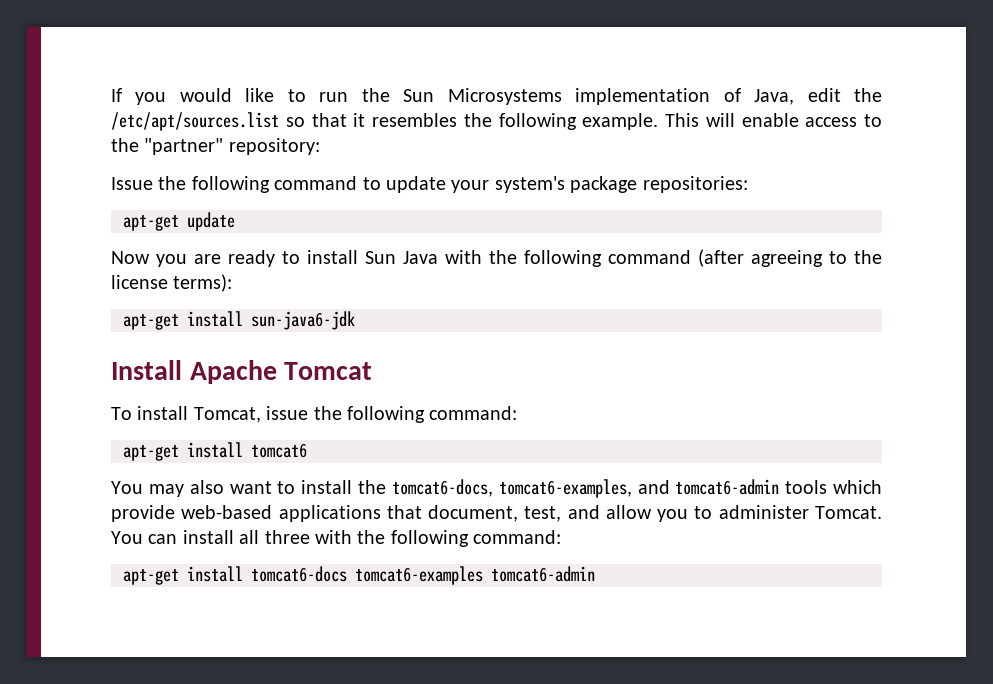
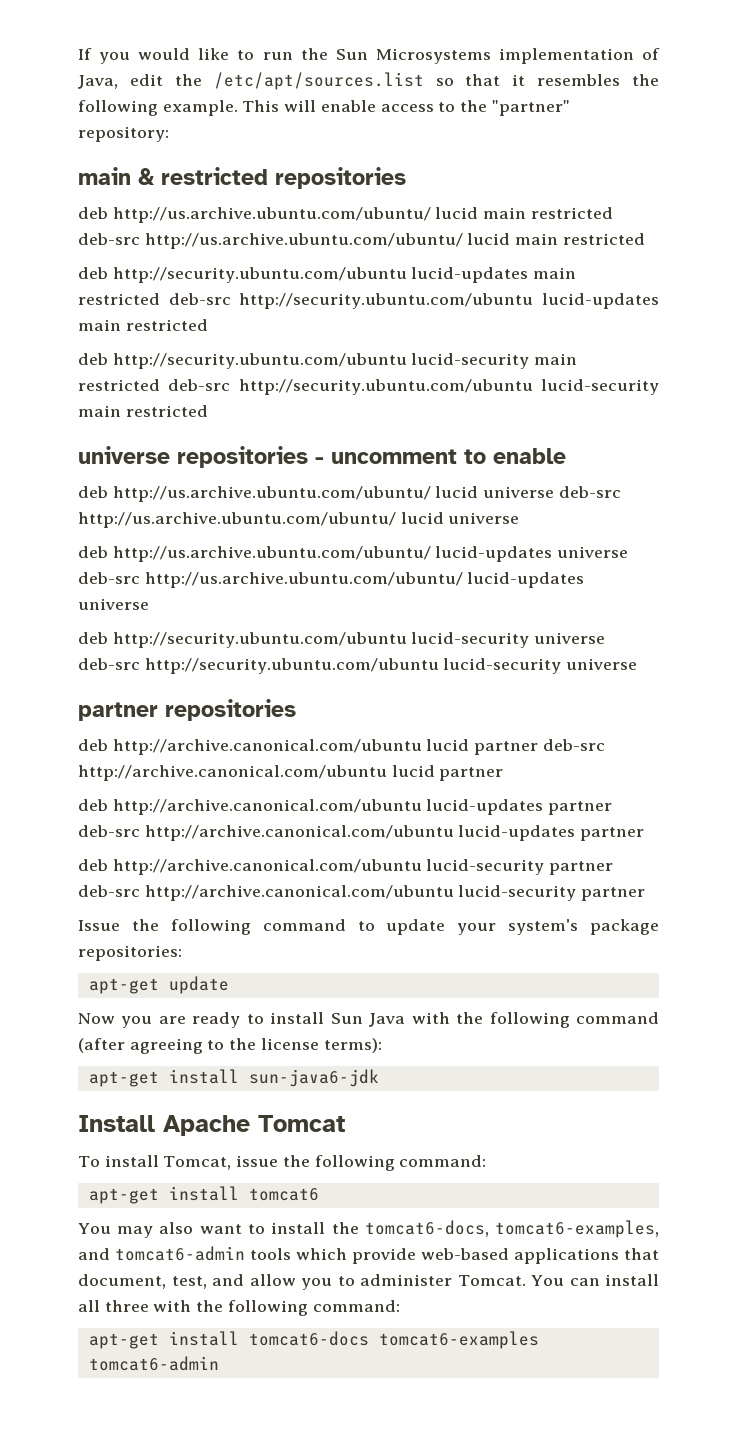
(320, 146) none -> [78,167,406,189] [78,207,613,223] [78,233,645,249] [78,267,577,283] [78,293,659,309] [78,319,208,331] [78,353,578,369] [78,379,659,395] [78,405,208,417] [78,446,566,468] [78,486,621,502] [78,512,520,528] [78,546,629,562] [78,572,585,588] [78,598,149,610] [78,632,606,648] [78,658,638,674] [78,699,296,721] [78,739,605,755] [78,765,504,781] [78,799,613,815] [78,825,645,841] [78,859,614,875] [78,885,646,901] // main & restricted repositories // deb http://us.archive.ubuntu.com/ubuntu/ lucid main restricted deb-src http://us.archive.ubuntu.com/ubuntu/ lucid main restricted // deb http://security.ubuntu.com/ubuntu lucid-updates main restricted deb-src http://security.ubuntu.com/ubuntu lucid-updates main restricted // deb http://security.ubuntu.com/ubuntu lucid-security main restricted deb-src http://security.ubuntu.com/ubuntu lucid-security main restricted // universe repositories - uncomment to enable // deb http://us.archive.ubuntu.com/ubuntu/ lucid universe deb-src http://us.archive.ubuntu.com/ubuntu/ lucid universe // deb http://us.archive.ubuntu.com/ubuntu/ lucid-updates universe deb-src http://us.archive.ubuntu.com/ubuntu/ lucid-updates universe // deb http://security.ubuntu.com/ubuntu lucid-security universe deb-src http://security.ubuntu.com/ubuntu lucid-security universe // partner repositories // deb http://archive.canonical.com/ubuntu lucid partner deb-src http://archive.canonical.com/ubuntu lucid partner // deb http://archive.canonical.com/ubuntu lucid-updates partner deb-src http://archive.canonical.com/ubuntu lucid-updates partner // deb http://archive.canonical.com/ubuntu lucid-security partner deb-src http://archive.canonical.com/ubuntu lucid-security partner

